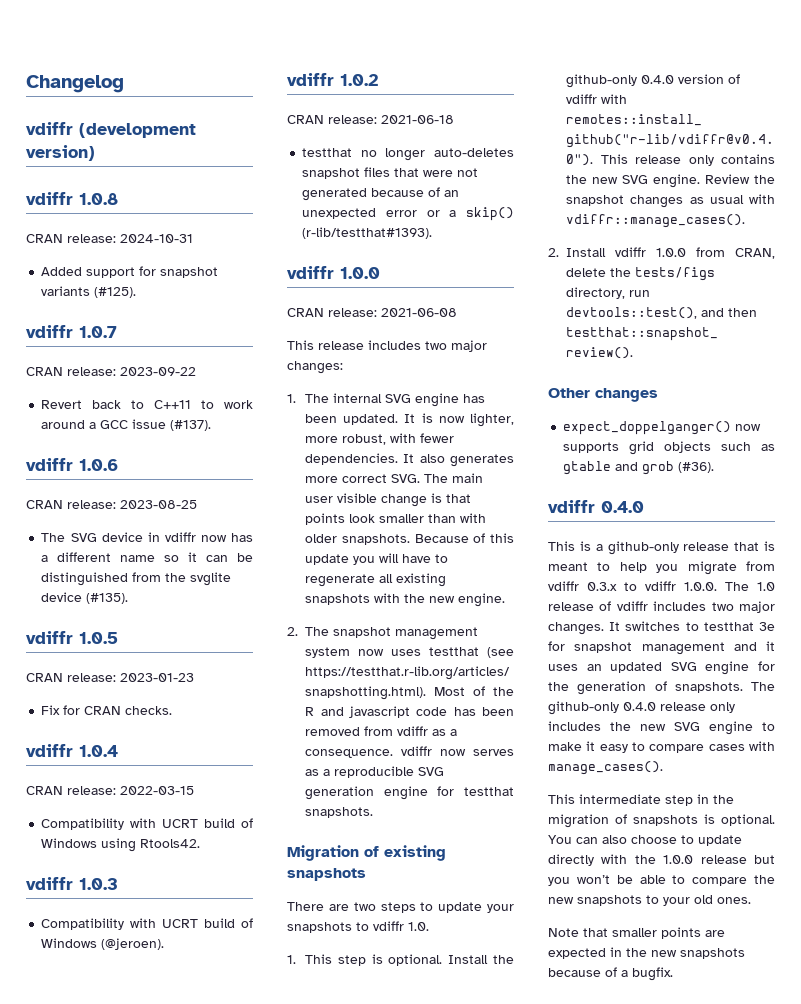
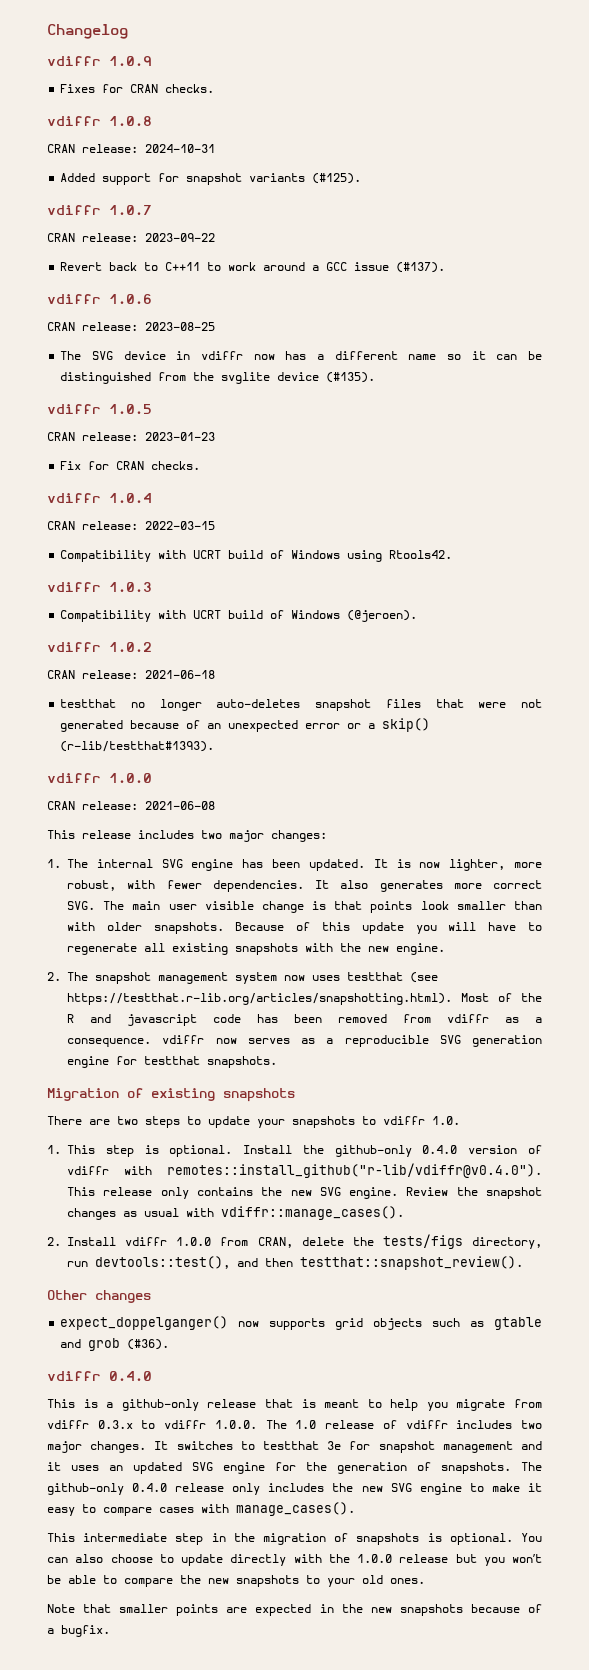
[79,123,196,138] [26,145,95,161] (development version) -> [109,56,152,66] [60,84,215,93] 1.0.9 // Fixes for CRAN checks.

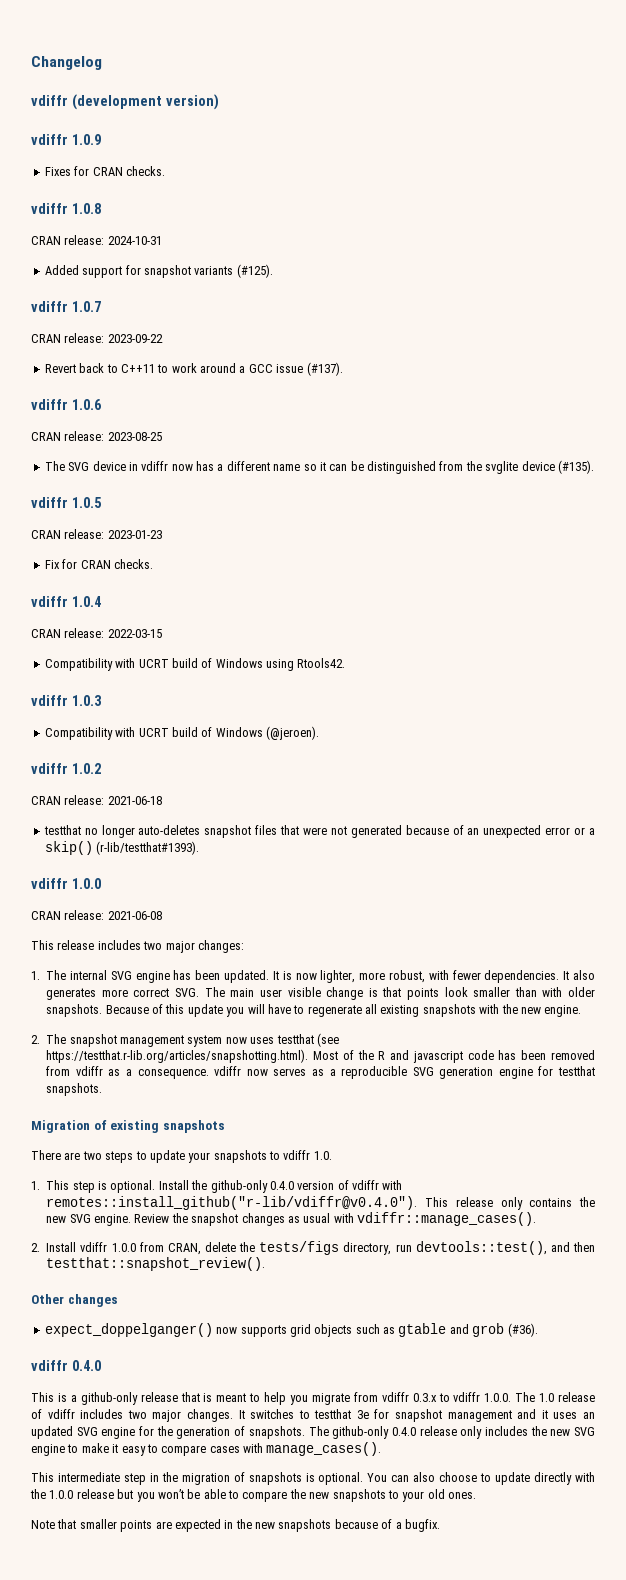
(128, 31) none -> [31,94,219,110] // vdiffr (development version)

